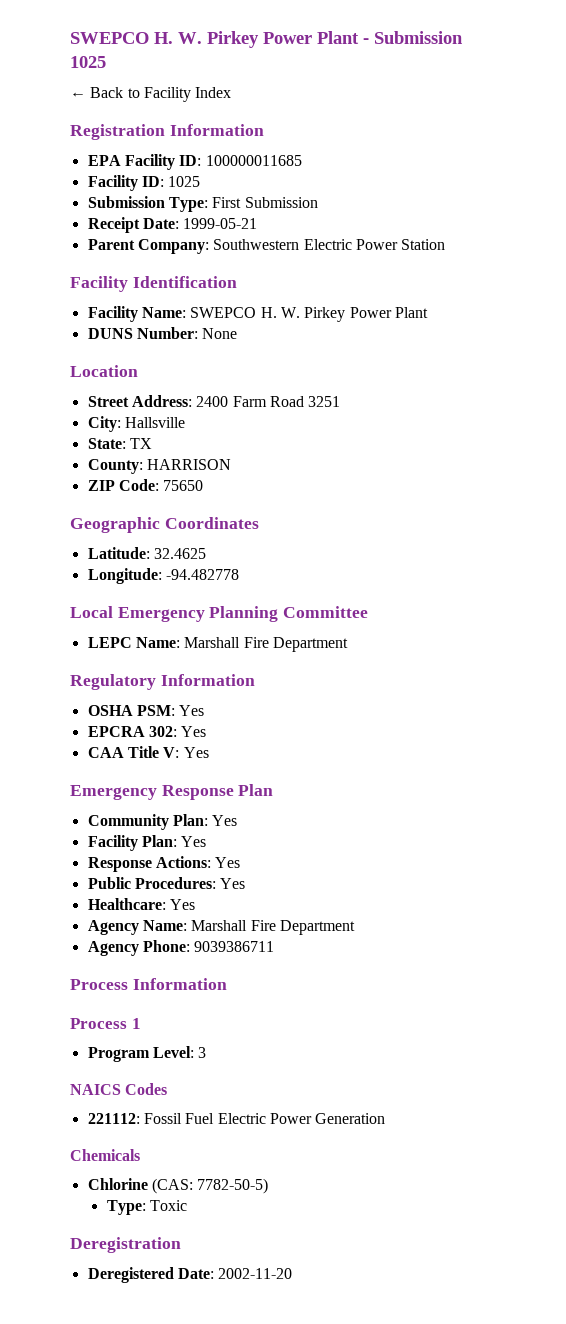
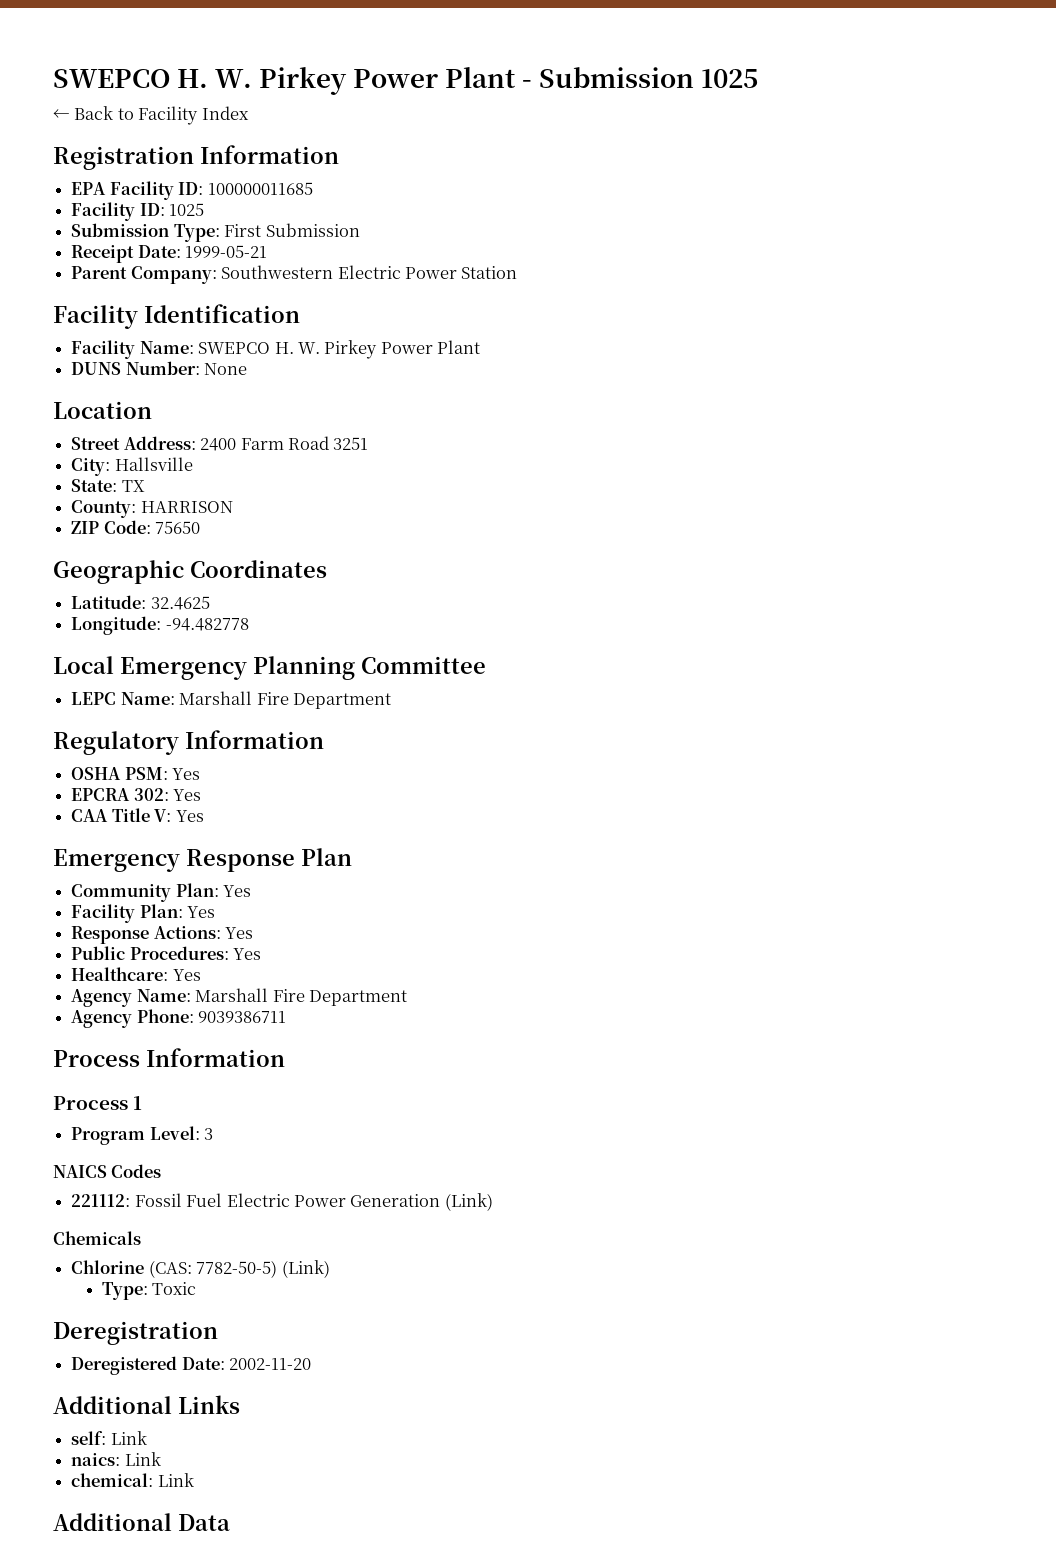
(386, 1118) none -> [444,1193,493,1211] (Link)
(269, 1186) none -> [281,1260,330,1278] (Link)
(293, 1273) none -> [53,1395,240,1414] [71,1431,147,1445] [71,1452,161,1466] [71,1473,194,1487] [53,1513,230,1531] // Additional Links // self: Link // naics: Link // chemical: Link // Additional Data

